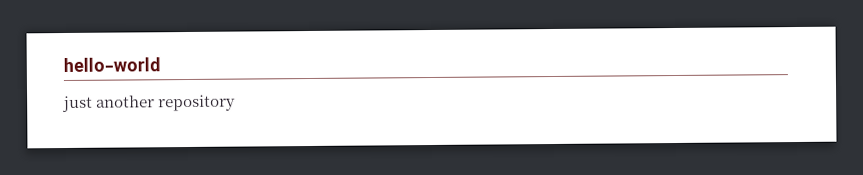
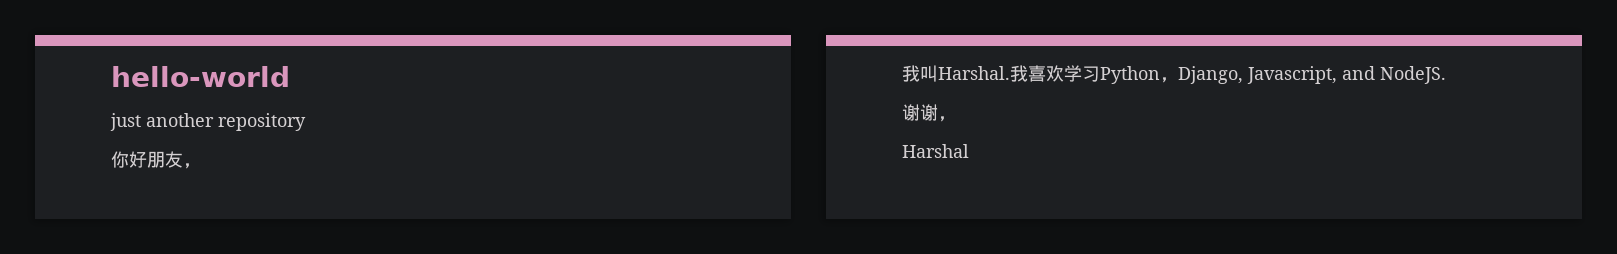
(237, 103) none -> [111,151,201,169] [902,65,1446,84] [902,104,956,122] [902,144,969,158] // 你好朋友， // 我叫Harshal.我喜欢学习Python，Django, Javascript, and NodeJS. // 谢谢， // Harshal

